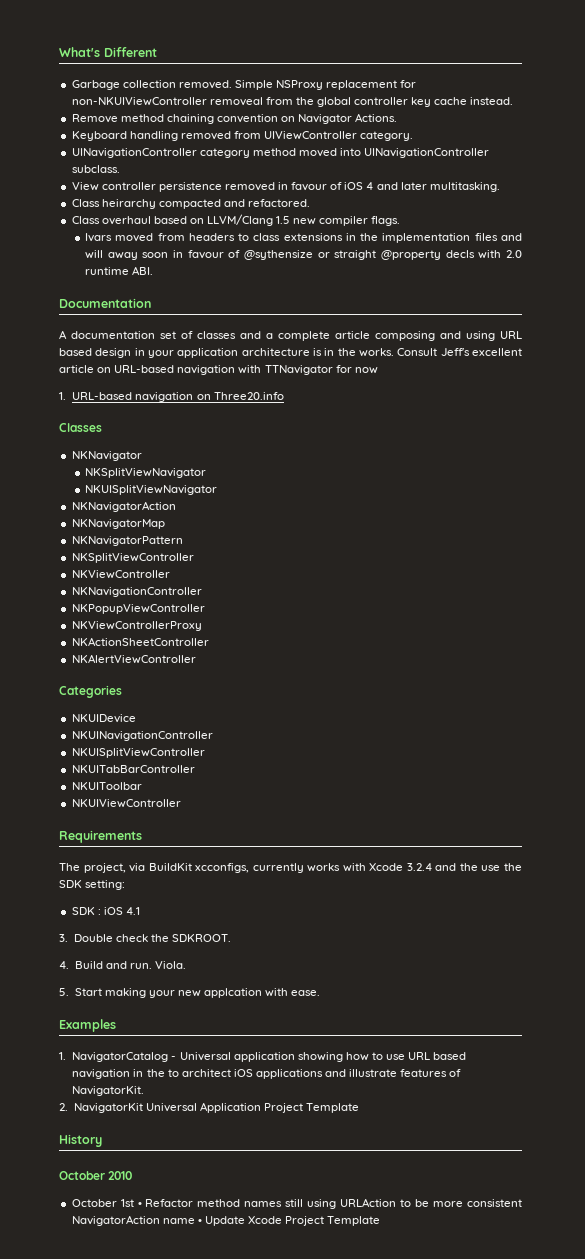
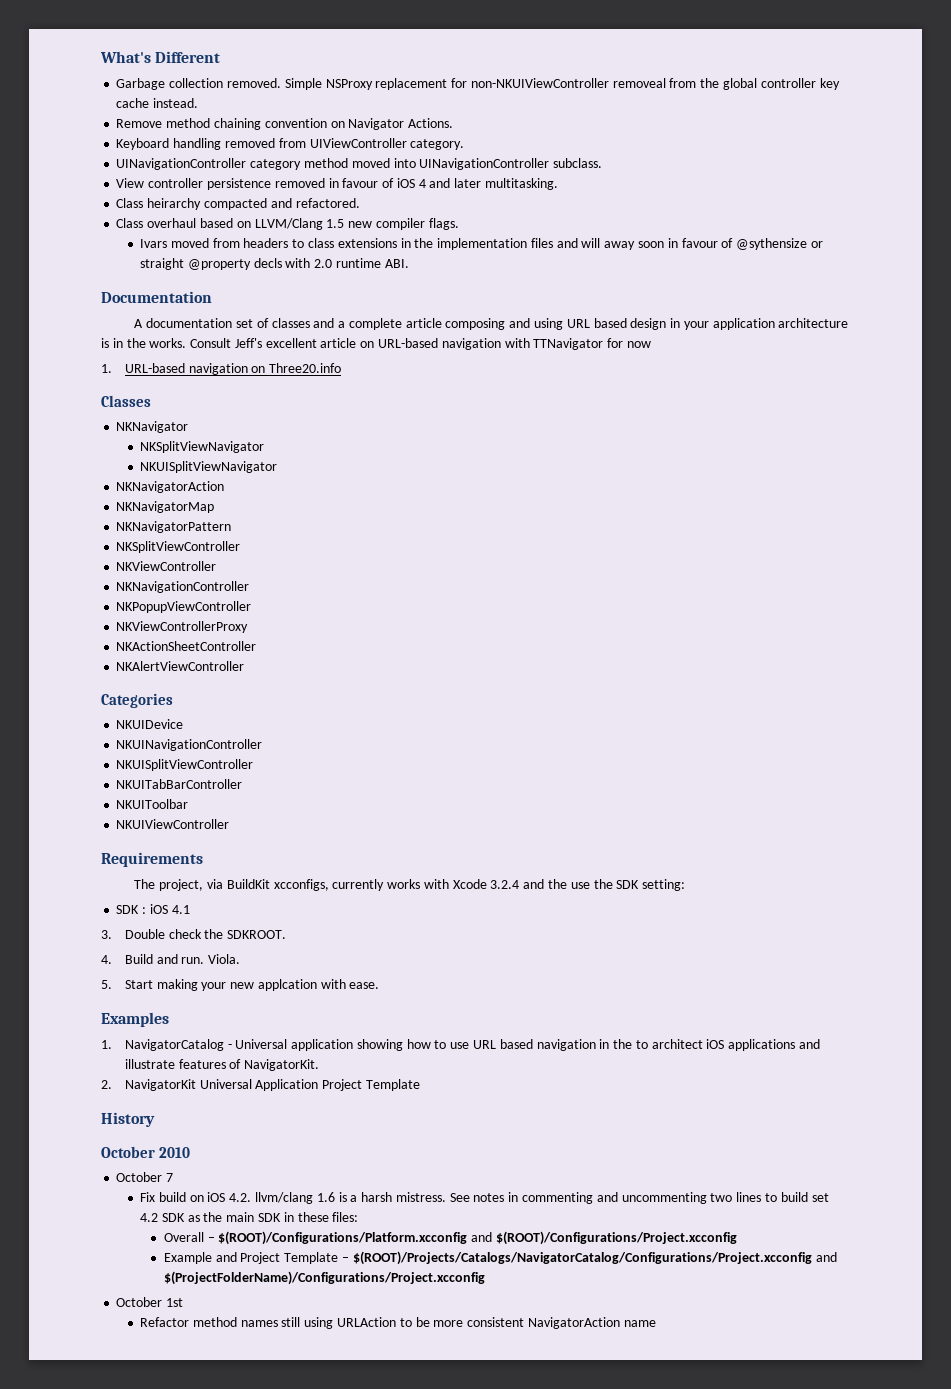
(133, 1175) none -> [116,1172,174,1182] [140,1192,829,1204] [140,1212,359,1222] [163,1231,737,1245] [163,1251,837,1265] [163,1271,485,1285] // October 7 // Fix build on iOS 4.2. llvm/clang 1.6 is a harsh mistress. See notes in commenting and uncommenting two lines to build set 4.2 SDK as the main SDK in these files: // Overall – $(ROOT)/Configurations/Platform.xcconfig and $(ROOT)/Configurations/Project.xcconfig // Example and Project Template – $(ROOT)/Projects/Catalogs/NavigatorCatalog/Configurations/Project.xcconfig and $(ProjectFolderName)/Configurations/Project.xcconfig
[137,1202,142,1207] • -> (184, 1302) //
[197,1216,381,1226] • Update Xcode Project Template -> (656, 1323) none

